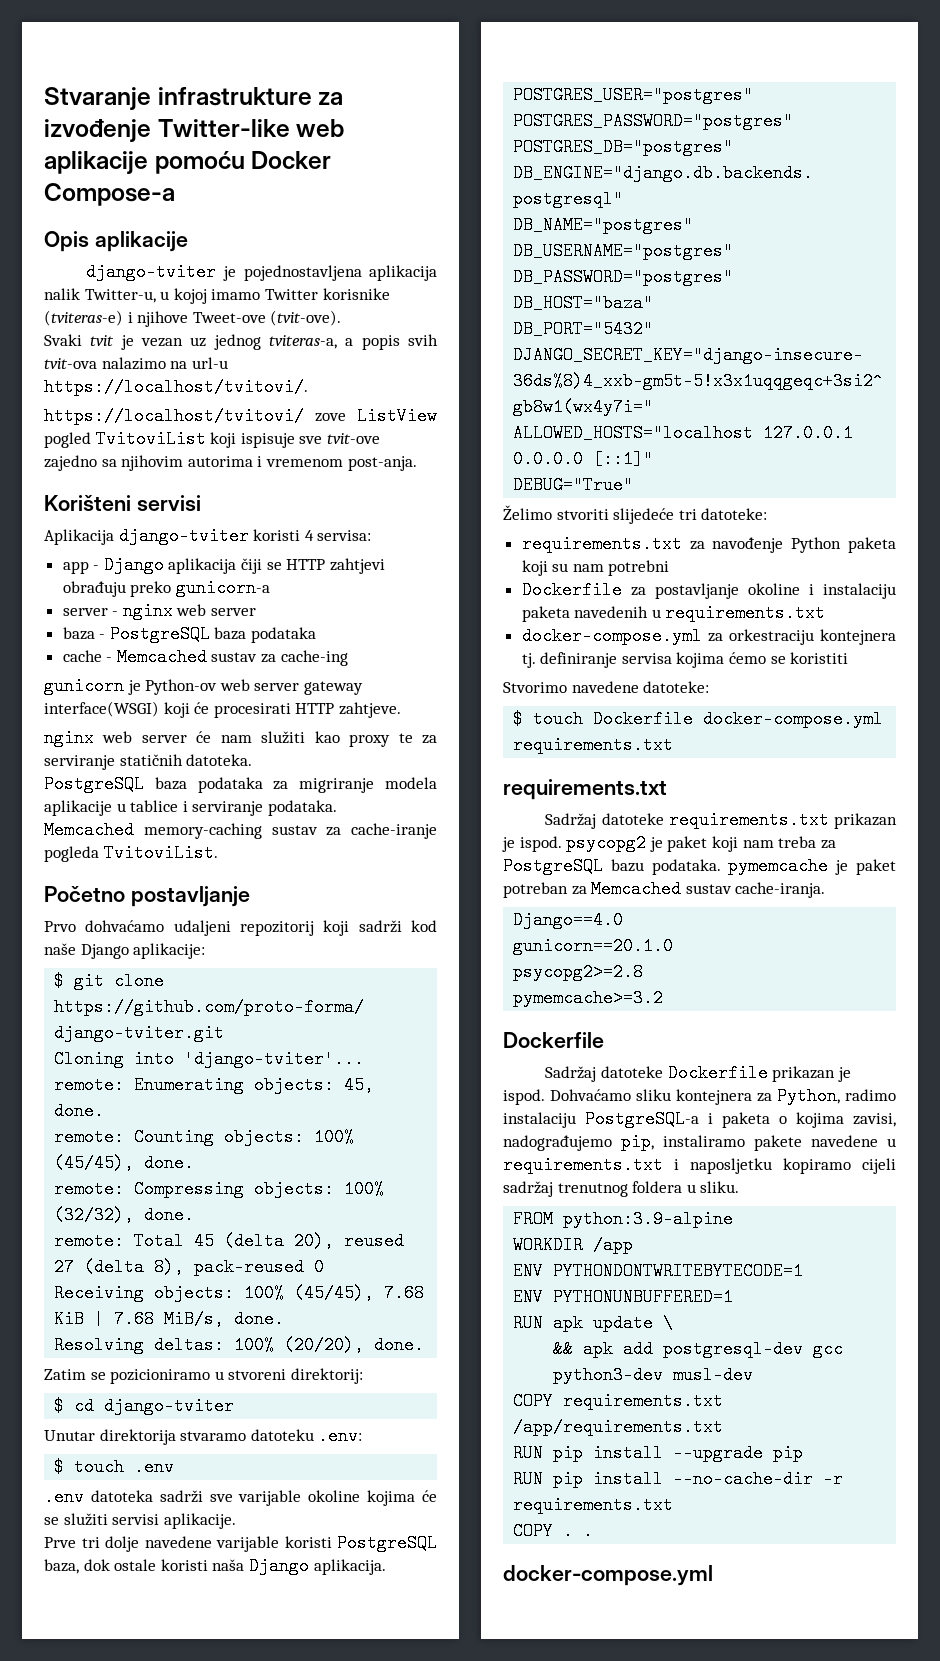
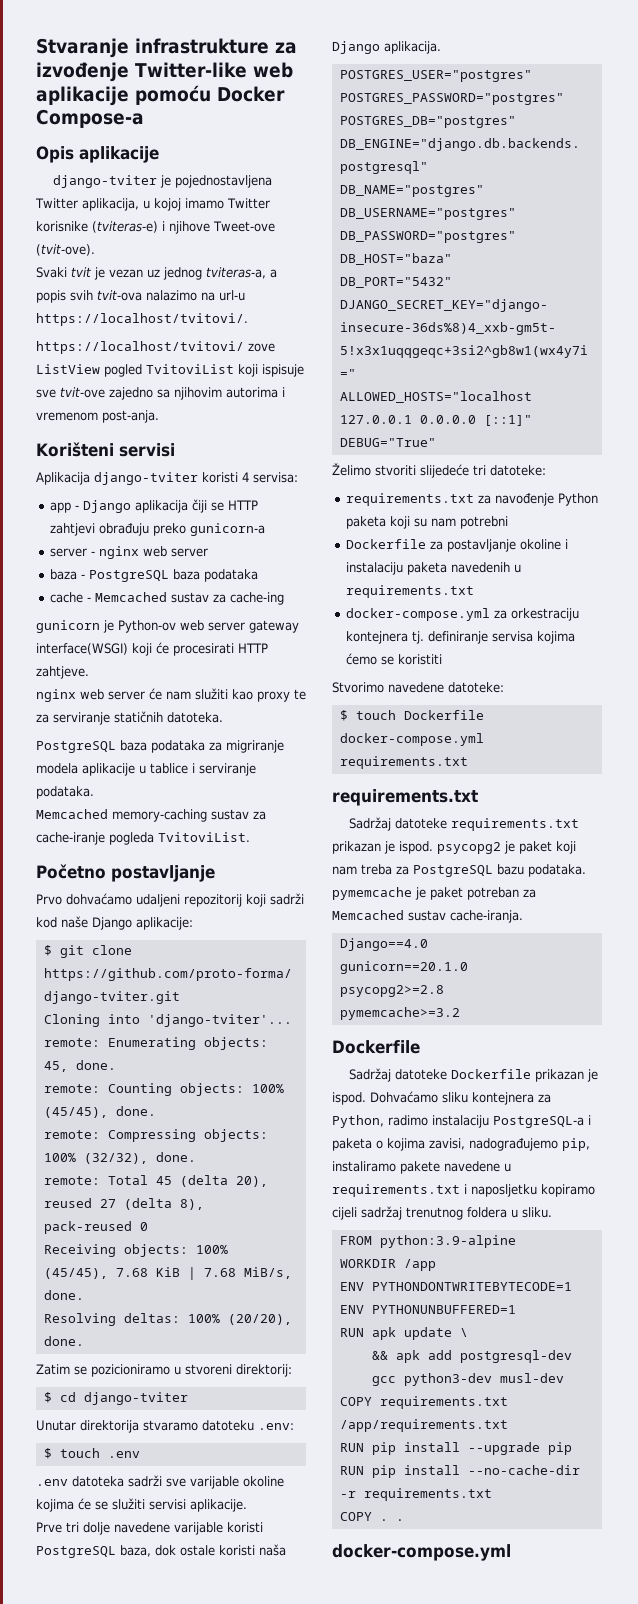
[369,265,438,281] [44,288,156,303] aplikacija nalik Twitter-u, -> [35,198,139,211] Twitter aplikacija,

